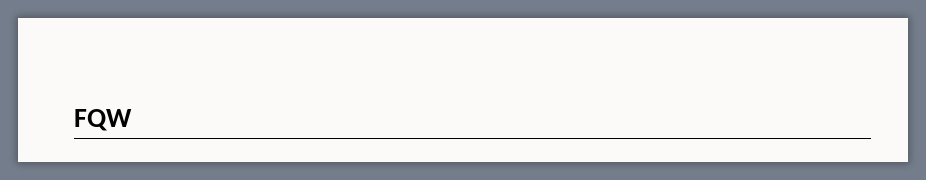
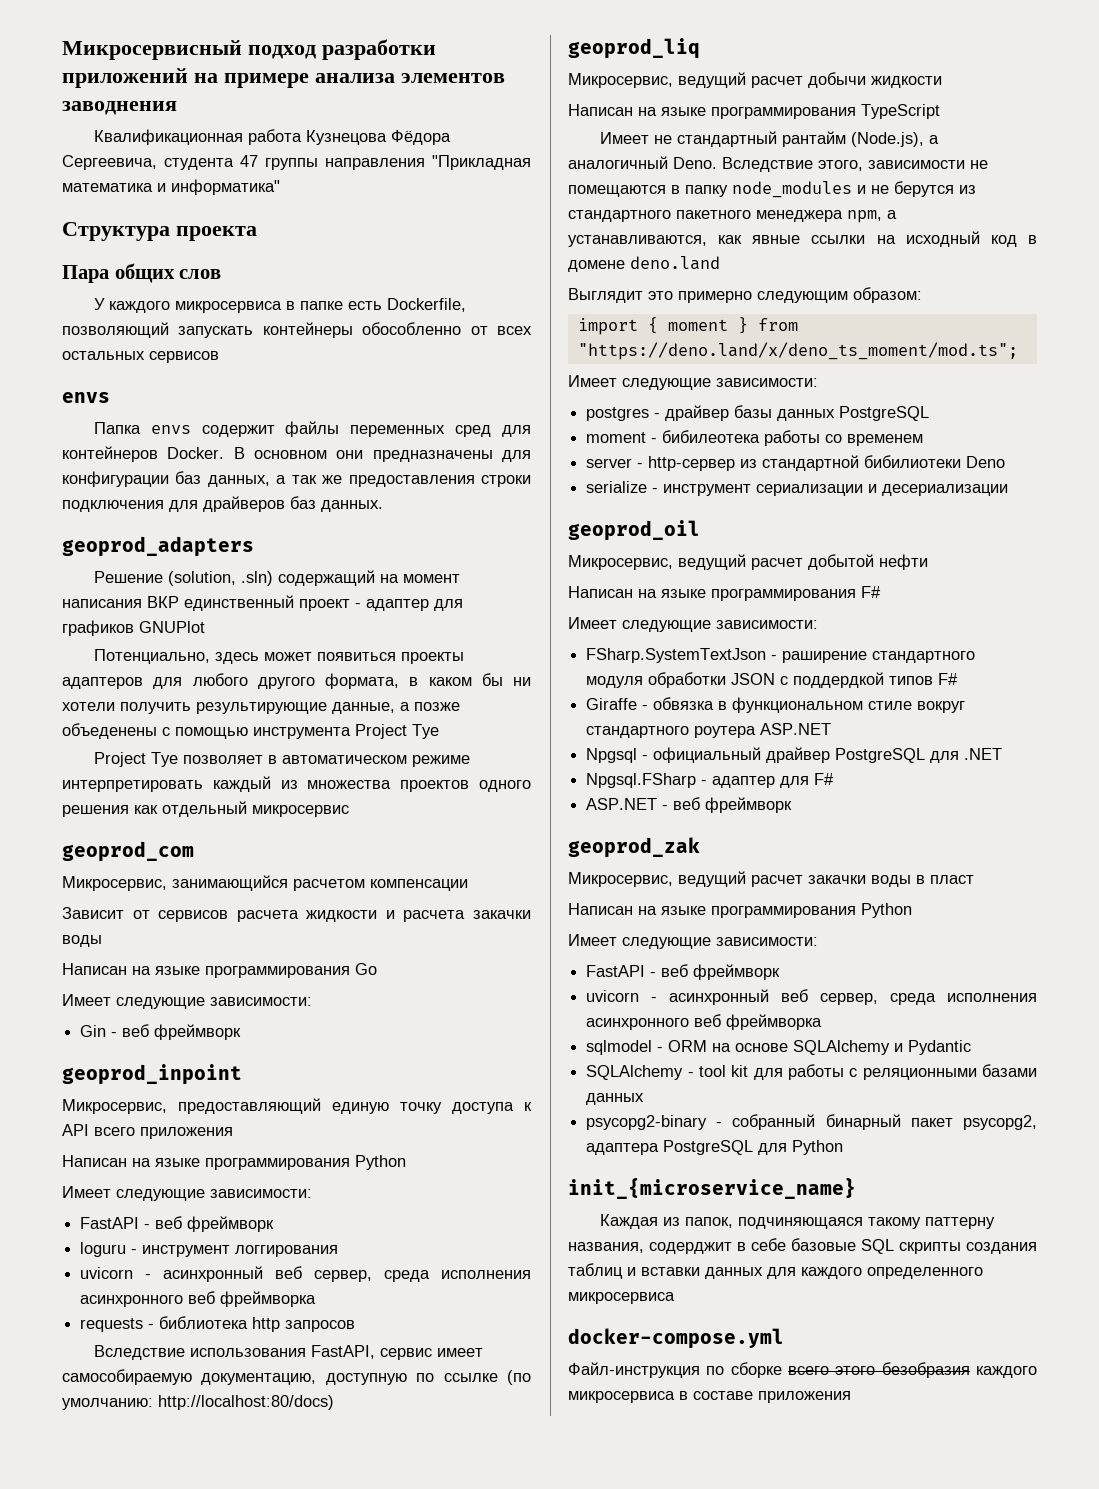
[74,109,132,131] FQW -> [62,39,436,60] [62,68,505,88] [62,101,177,115] [93,129,451,145] [62,155,531,170] [62,179,280,195] [62,222,257,241] [62,263,222,283] [93,298,466,313] [62,322,532,338] [62,351,219,363] [62,392,110,403] [93,421,531,437] [62,446,531,462] [62,471,531,487] [62,496,383,512] [62,536,254,557] [93,570,460,586] [62,595,463,611] [62,620,205,636] [93,649,464,664] [62,673,531,689] [62,702,460,714] [62,723,439,739] [93,752,470,767] [62,776,531,792] [62,801,349,817] [62,841,194,862] [62,875,468,891] [62,907,531,922] [62,935,102,947] [62,963,377,978] [62,994,312,1009] [80,1024,242,1040] [62,1064,242,1085] [62,1098,532,1114] [62,1124,233,1139] [62,1155,406,1170] [62,1186,312,1201] [80,1216,275,1232] [80,1242,339,1257] [80,1266,531,1282] [80,1291,317,1307] [80,1316,356,1332] [93,1345,483,1360] [62,1369,531,1385] [62,1395,334,1410] [568,38,700,59] [568,72,942,88] [568,104,940,119] [599,131,939,147] [568,156,988,172] [568,181,976,198] [568,210,897,223] [568,231,1037,247] [568,256,720,272] [568,287,922,303] [577,317,798,335] [577,342,1018,360] [568,375,818,390] [586,405,930,421] [586,430,924,446] [586,455,1006,471] [586,481,1009,496] [568,520,700,541] [568,554,928,570] [568,586,881,601] [568,617,818,632] [586,648,976,663] [586,672,959,688] [586,697,966,713] [586,723,832,738] [586,747,1003,763] [586,773,835,788] [586,797,793,813] [568,837,700,858] [568,871,974,887] [568,903,912,918] [568,934,818,949] [586,964,781,980] [586,989,1037,1005] [586,1014,823,1030] [586,1040,972,1055] [586,1064,1037,1080] [586,1093,645,1105] [586,1114,1037,1130] [586,1140,844,1155] [568,1178,856,1199] [599,1214,995,1229] [568,1238,1037,1254] [568,1263,983,1279] [568,1292,675,1304] [568,1328,784,1349] [568,1362,1037,1378] [568,1391,851,1403] Микросервисный подход разработки приложений на примере анализа элементов заводнения // Квалификационная работа Кузнецова Фёдора Сергеевича, студента 47 группы направления "Прикладная математика и информатика" // Структура проекта // Пара общих слов // У каждого микросервиса в папке есть Dockerfile, позволяющий запускать контейнеры обособленно от всех остальных сервисов // envs // Папка envs содержит файлы переменных сред для контейнеров Docker. В основном они предназначены для конфигурации баз данных, а так же предоставления строки подключения для драйверов баз данных. // geoprod_adapters // Решение (solution, .sln) содержащий на момент написания ВКР единственный проект - адаптер для графиков GNUPlot // Потенциально, здесь может появиться проекты адаптеров для любого другого формата, в каком бы ни хотели получить результирующие данные, а позже объеденены с помощью инструмента Project Tye // Project Tye позволяет в автоматическом режиме интерпретировать каждый из множества проектов одного решения как отдельный микросервис // geoprod_com // Микросервис, занимающийся расчетом компенсации // Зависит от сервисов расчета жидкости и расчета закачки воды // Написан на языке программирования Go // Имеет следующие зависимости: // Gin - веб фреймворк // geoprod_inpoint // Микросервис, предоставляющий единую точку доступа к API всего приложения // Написан на языке программирования Python // Имеет следующие зависимости: // FastAPI - веб фреймворк // loguru - инструмент логгирования // uvicorn - асинхронный веб сервер, среда исполнения асинхронного веб фреймворка // requests - библиотека http запросов // Вследствие использования FastAPI, сервис имеет самособираемую документацию, доступную по ссылке (по умолчанию: http://localhost:80/docs) // geoprod_liq // Микросервис, ведущий расчет добычи жидкости // Написан на языке программирования TypeScript // Имеет не стандартный рантайм (Node.js), а аналогичный Deno. Вследствие этого, зависимости не помещаются в папку node_modules и не берутся из стандартного пакетного менеджера npm, а устанавливаются, как явные ссылки на исходный код в домене deno.land // Выглядит это примерно следующим образом: // import { moment } from "https://deno.land/x/deno_ts_moment/mod.ts"; // Имеет следующие зависимости: // postgres - драйвер базы данных PostgreSQL // moment - бибилеотека работы со временем // server - http-сервер из стандартной бибилиотеки Deno // serialize - инструмент сериализации и десериализации // geoprod_oil // Микросервис, ведущий расчет добытой нефти // Написан на языке программирования F# // Имеет следующие зависимости: // FSharp.SystemTextJson - раширение стандартного модуля обработки JSON с поддердкой типов F# // Giraffe - обвязка в функциональном стиле вокруг стандартного роутера ASP.NET // Npgsql - официальный драйвер PostgreSQL для .NET // Npgsql.FSharp - адаптер для F# // ASP.NET - веб фреймворк // geoprod_zak // Микросервис, ведущий расчет закачки воды в пласт // Написан на языке программирования Python // Имеет следующие зависимости: // FastAPI - веб фреймворк // uvicorn - асинхронный веб сервер, среда исполнения асинхронного веб фреймворка // sqlmodel - ORM на основе SQLAlchemy и Pydantic // SQLAlchemy - tool kit для работы с реляционными базами данных // psycopg2-binary - собранный бинарный пакет psycopg2, адаптера PostgreSQL для Python // init_{microservice_name} // Каждая из папок, подчиняющаяся такому паттерну названия, содерджит в себе базовые SQL скрипты создания таблиц и вставки данных для каждого определенного микросервиса // docker-compose.yml // Файл-инструкция по сборке всего этого безобразия каждого микросервиса в составе приложения

